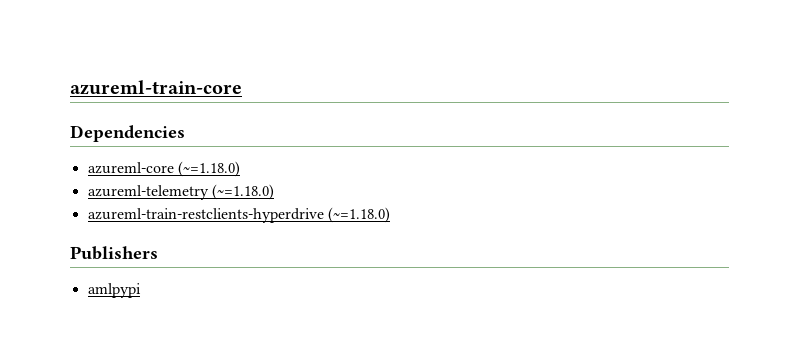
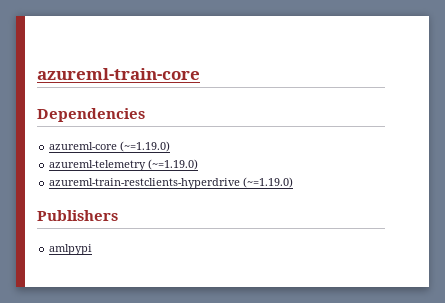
[177,161,240,177] (~=1.18.0) -> [120,141,171,152] (~=1.19.0)
[211,184,274,200] (~=1.18.0) -> [148,159,199,170] (~=1.19.0)
[327,207,390,223] (~=1.18.0) -> [243,177,294,188] (~=1.19.0)

